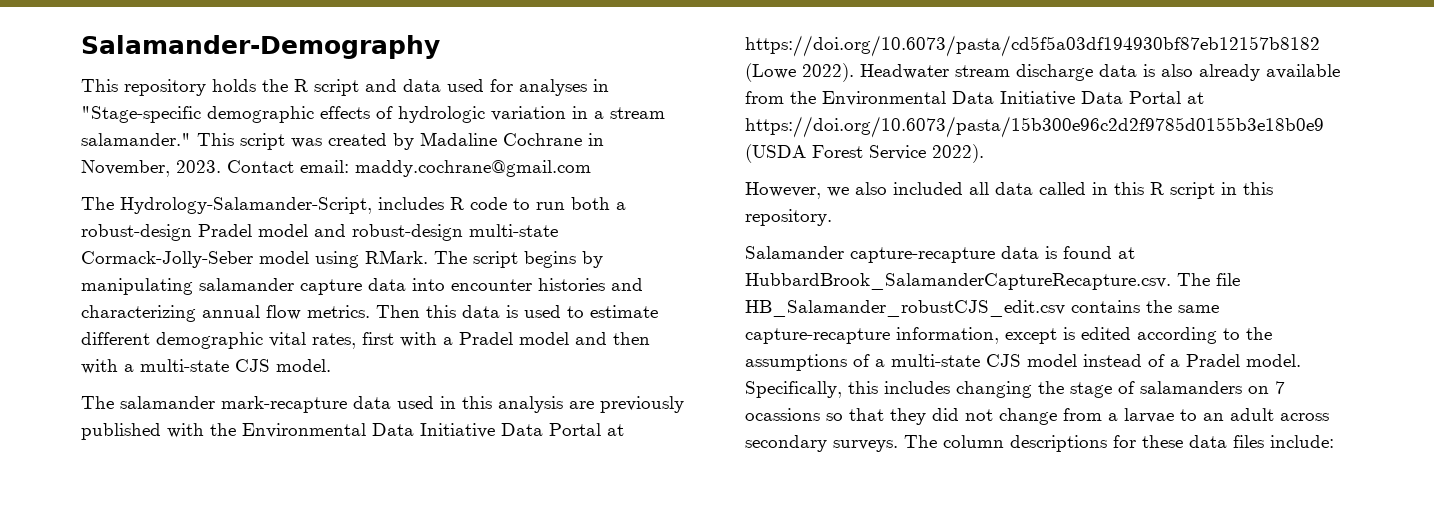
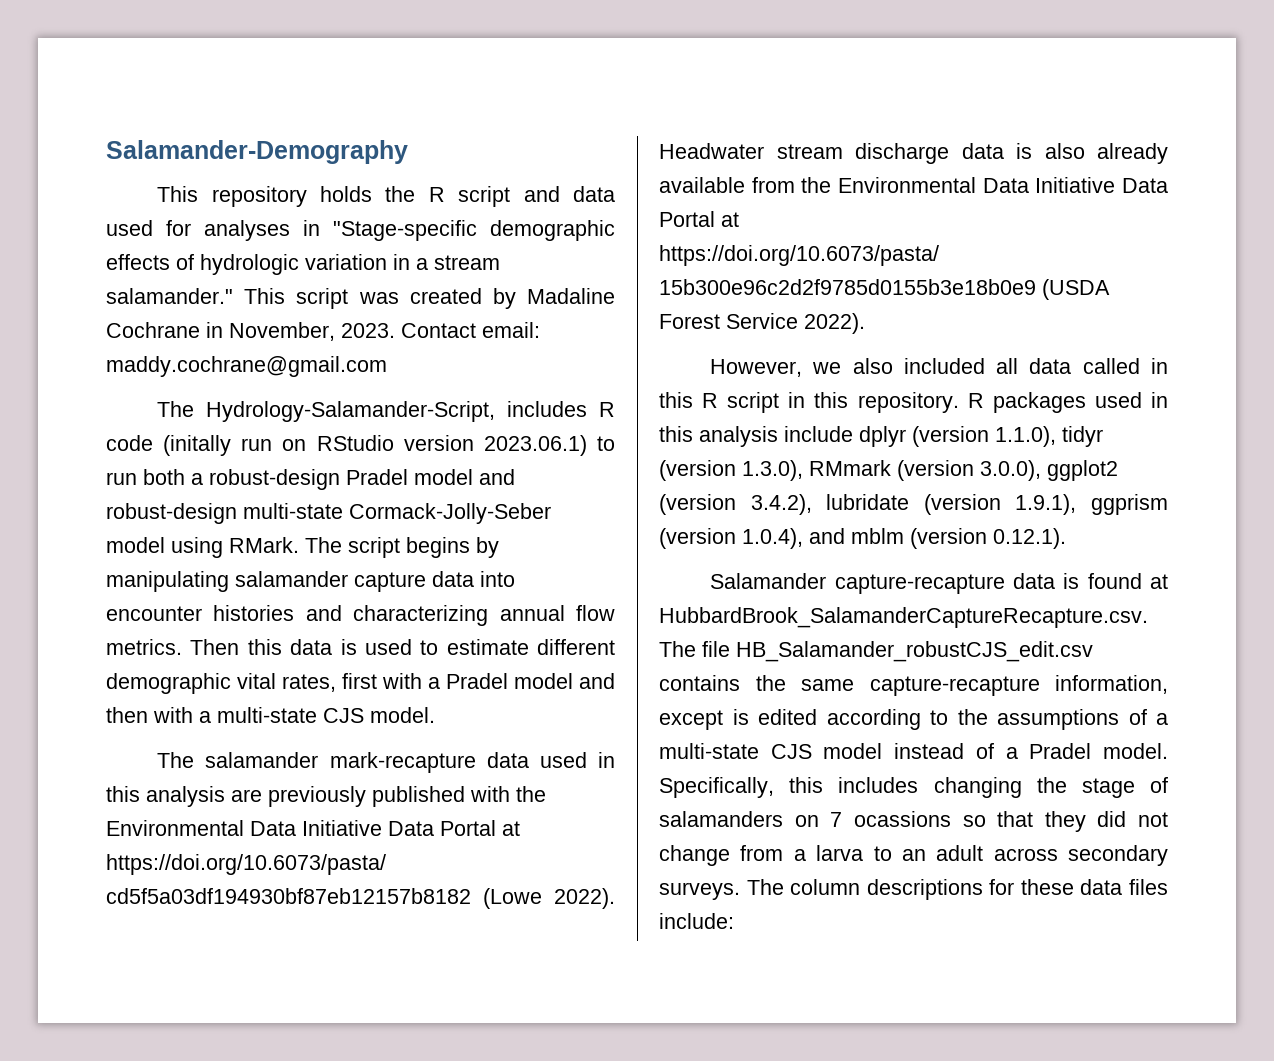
(507, 203) none -> [163,435,587,456] (initally run on RStudio version 2023.06.1)
(832, 217) none -> [967,392,1168,413] [659,426,1103,447] [659,460,1118,481] [659,494,1168,515] [659,528,1066,549] R packages used in this analysis include dplyr (version 1.1.0), tidyr (version 1.3.0), RMmark (version 3.0.0), ggplot2 (version 3.4.2), lubridate (version 1.9.1), ggprism (version 1.0.4), and mblm (version 0.12.1).
[1124,408,1174,423] larvae -> [816,845,864,861] larva

